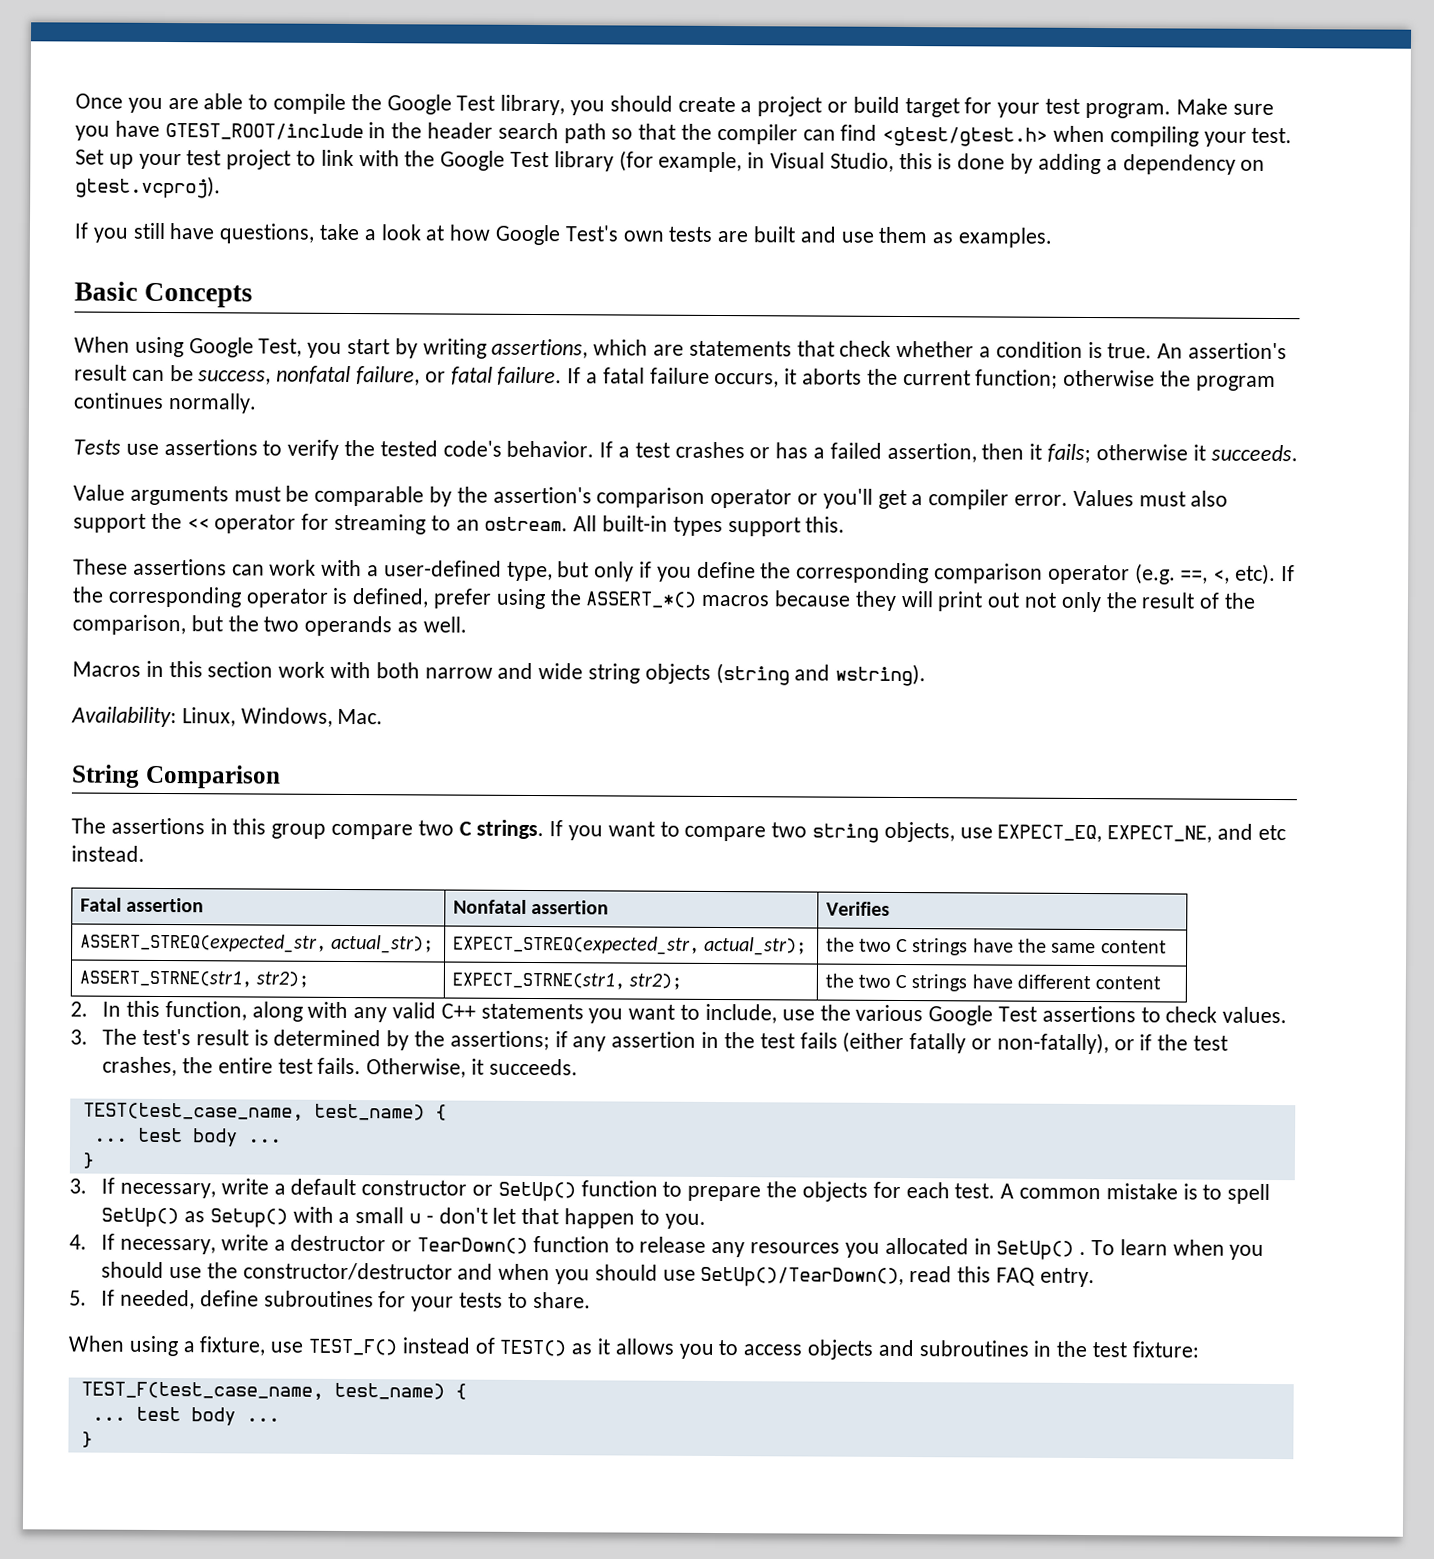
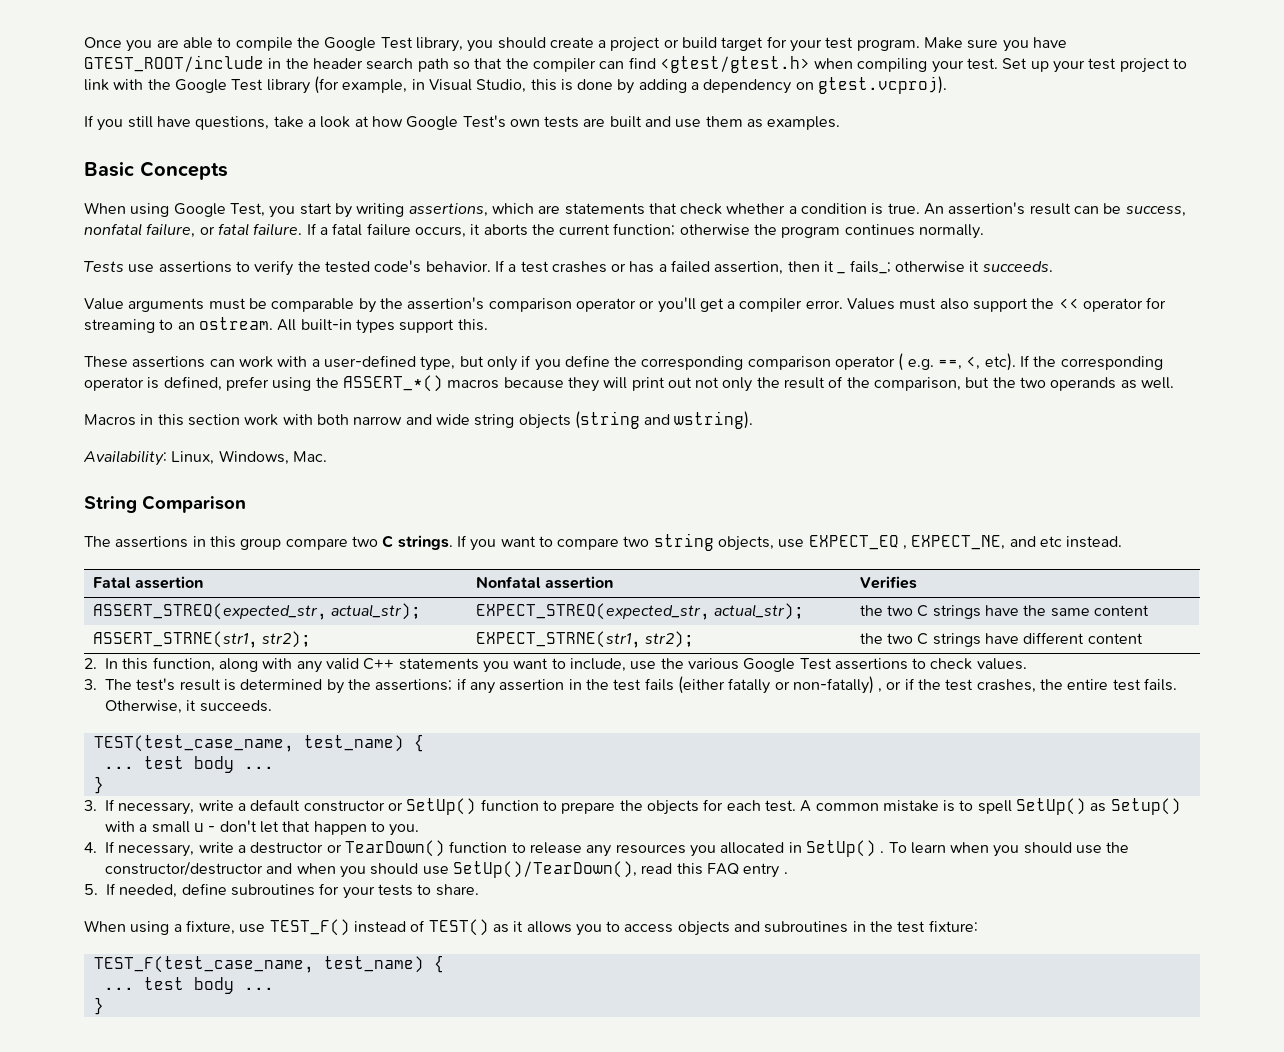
[1047,443,1092,464] fails; -> [837,260,891,274] _ fails_;
[1134,563,1176,585] (e.g. -> [898,353,934,371] ( e.g.
[997,824,1103,843] EXPECT_EQ, -> [808,535,908,550] EXPECT_EQ ,
[996,1032,1109,1055] non-fatally), -> [792,676,883,694] non-fatally) ,
[1039,1267,1095,1288] entry. -> [743,863,788,878] entry .

